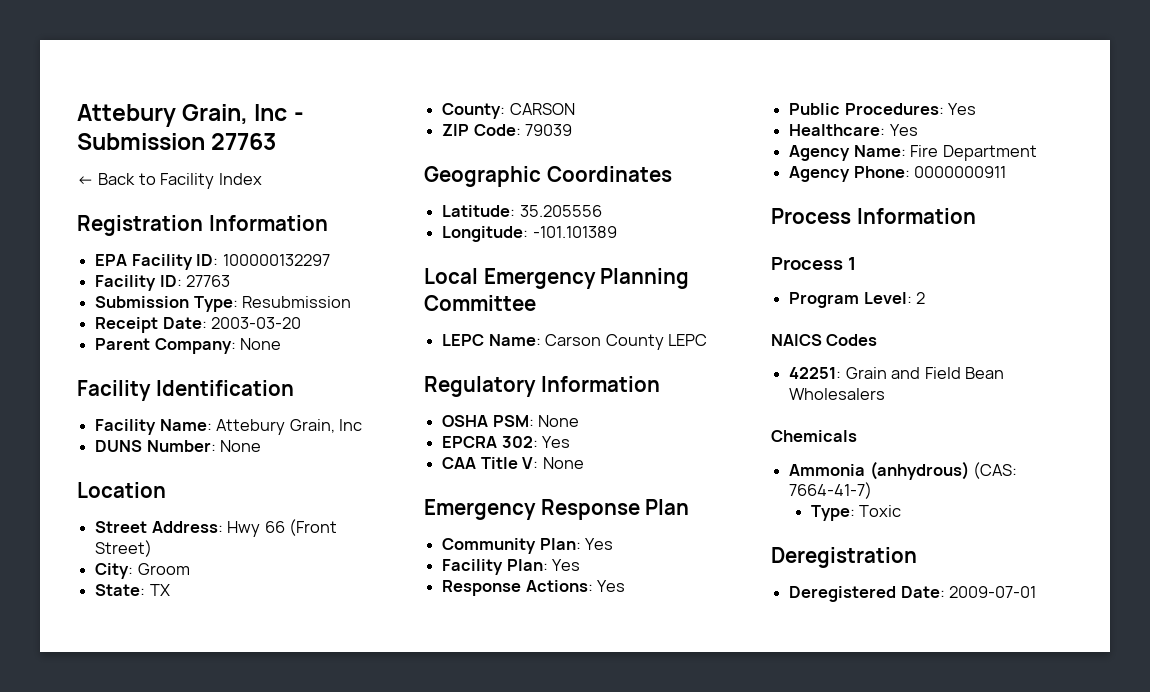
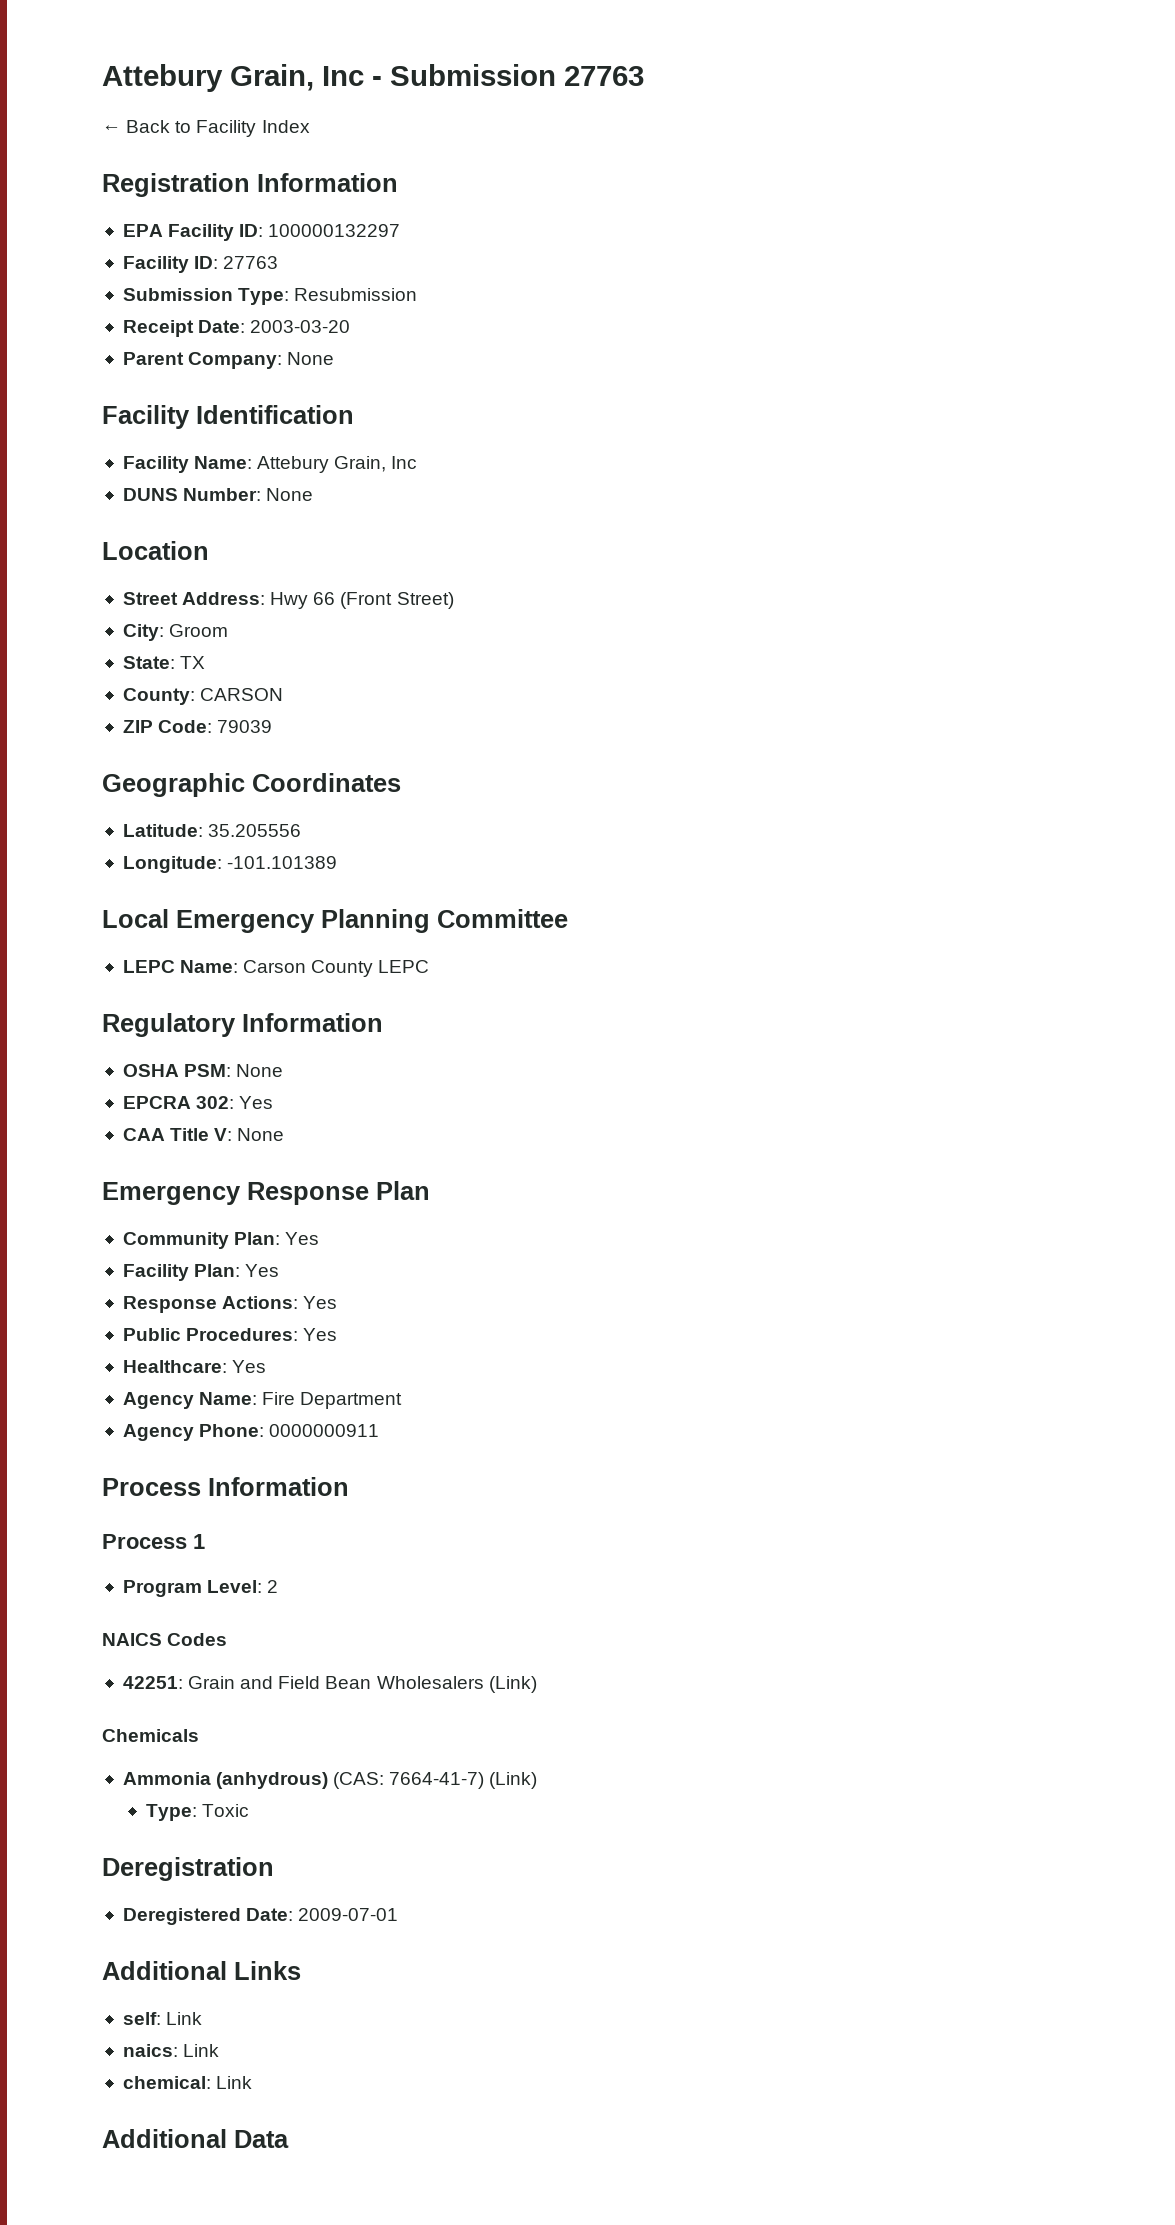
(886, 394) none -> [488,1676,537,1693] (Link)
(873, 490) none -> [489,1772,538,1789] (Link)
(1037, 592) none -> [102,1961,301,1980] [122,2012,203,2025] [122,2044,220,2057] [122,2076,253,2089] [102,2129,289,2148] // Additional Links // self: Link // naics: Link // chemical: Link // Additional Data

